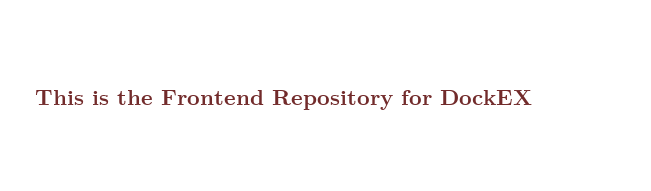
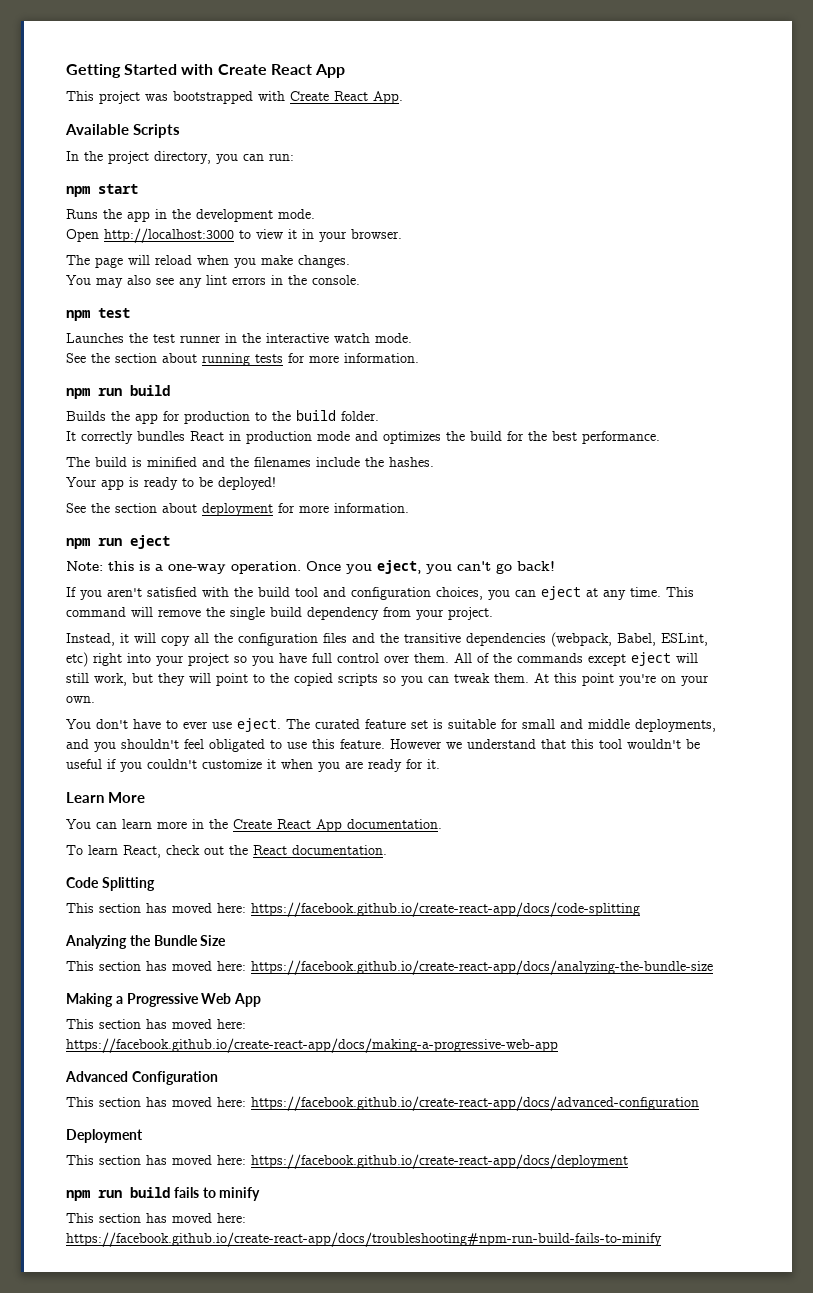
[35,90,532,110] This is the Frontend Repository for DockEX -> [66,64,345,78] [66,91,403,104] [65,124,181,138] [66,151,294,164] [66,184,138,197] [66,209,315,222] [66,228,402,243] [66,255,350,268] [66,275,360,288] [66,308,130,321] [66,333,412,343] [66,353,419,366] [66,385,170,399] [66,410,379,424] [66,431,660,444] [66,457,434,467] [66,477,276,490] [66,503,409,516] [66,535,170,549] [66,560,555,574] [66,586,694,600] [66,607,493,620] [66,632,708,647] [66,652,698,667] [66,673,709,686] [66,696,95,703] [66,718,716,732] [66,739,700,752] [66,759,440,772] [66,792,146,803] [66,819,442,832] [66,845,387,858] [66,877,155,891] [66,902,640,917] [65,935,227,949] [66,960,713,975] [66,993,262,1007] [66,1019,246,1029] [66,1038,558,1053] [65,1071,218,1085] [66,1096,699,1111] [66,1129,143,1143] [66,1154,628,1169] [66,1187,261,1201] [66,1213,246,1223] [66,1232,662,1247] Getting Started with Create React App // This project was bootstrapped with Create React App. // Available Scripts // In the project directory, you can run: // npm start // Runs the app in the development mode. // Open http://localhost:3000 to view it in your browser. // The page will reload when you make changes. // You may also see any lint errors in the console. // npm test // Launches the test runner in the interactive watch mode. // See the section about running tests for more information. // npm run build // Builds the app for production to the build folder. // It correctly bundles React in production mode and optimizes the build for the best performance. // The build is minified and the filenames include the hashes. // Your app is ready to be deployed! // See the section about deployment for more information. // npm run eject // Note: this is a one-way operation. Once you eject, you can't go back! // If you aren't satisfied with the build tool and configuration choices, you can eject at any time. This command will remove the single build dependency from your project. // Instead, it will copy all the configuration files and the transitive dependencies (webpack, Babel, ESLint, etc) right into your project so you have full control over them. All of the commands except eject will still work, but they will point to the copied scripts so you can tweak them. At this point you're on your own. // You don't have to ever use eject. The curated feature set is suitable for small and middle deployments, and you shouldn't feel obligated to use this feature. However we understand that this tool wouldn't be useful if you couldn't customize it when you are ready for it. // Learn More // You can learn more in the Create React App documentation. // To learn React, check out the React documentation. // Code Splitting // This section has moved here: https://facebook.github.io/create-react-app/docs/code-splitting // Analyzing the Bundle Size // This section has moved here: https://facebook.github.io/create-react-app/docs/analyzing-the-bundle-size // Making a Progressive Web App // This section has moved here: https://facebook.github.io/create-react-app/docs/making-a-progressive-web-app // Advanced Configuration // This section has moved here: https://facebook.github.io/create-react-app/docs/advanced-configuration // Deployment // This section has moved here: https://facebook.github.io/create-react-app/docs/deployment // npm run build fails to minify // This section has moved here: https://facebook.github.io/create-react-app/docs/troubleshooting#npm-run-build-fails-to-minify

